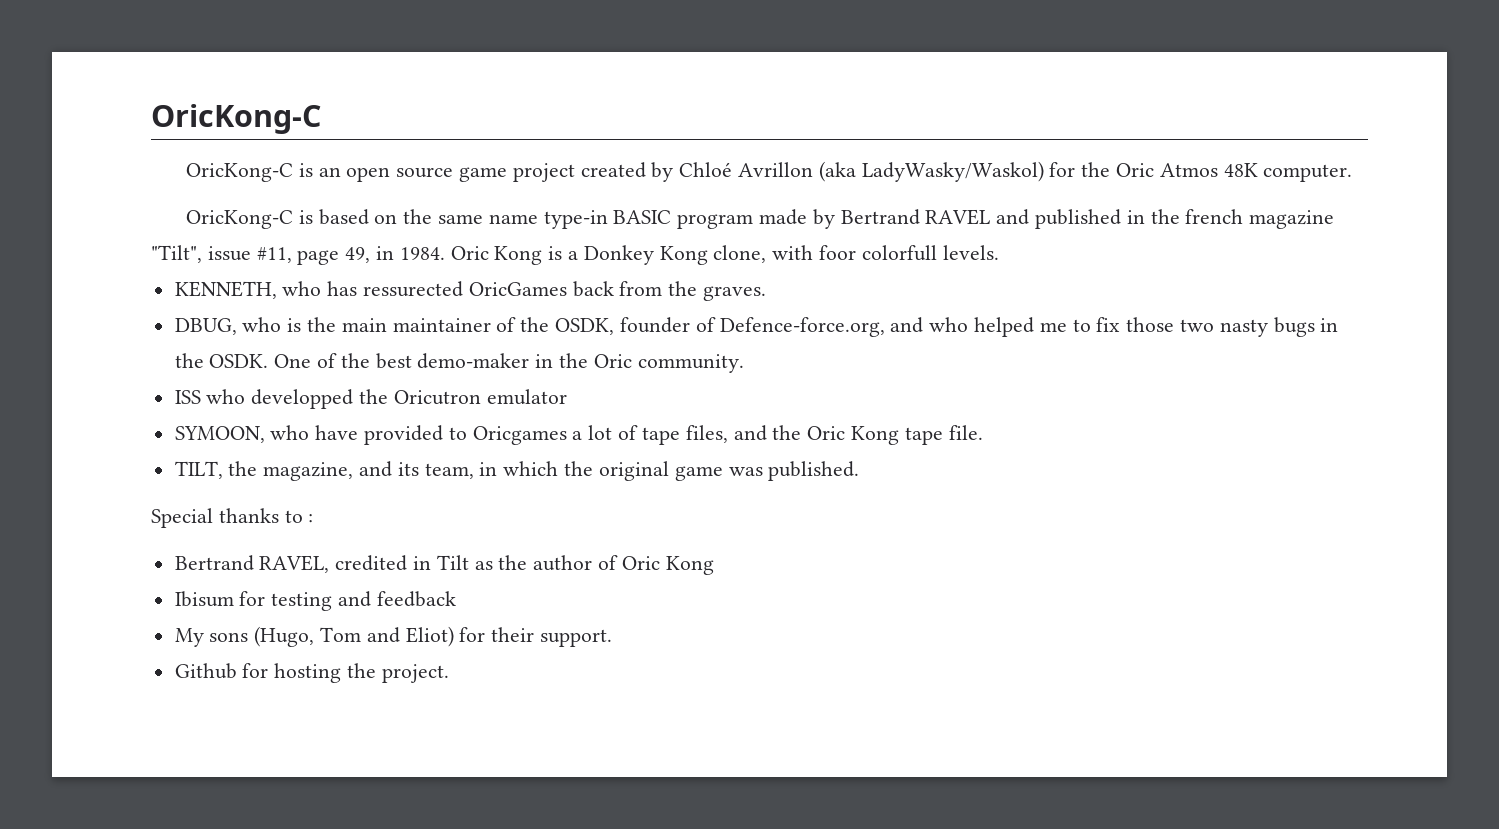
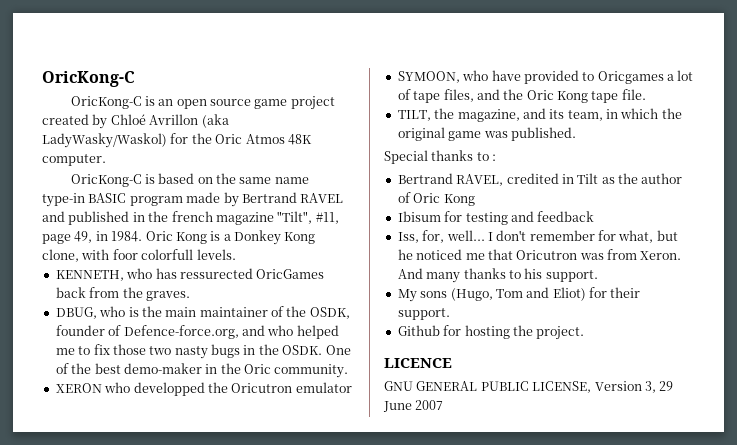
[207,246,251,261] issue -> (313, 217) none
[174,390,201,404] ISS -> [55,383,102,393] XERON
(456, 599) none -> [397,230,678,243] [397,249,682,260] [397,268,598,283] // Iss, for, well... I don't remember for what, but he noticed me that Oricutron was from Xeron. And many thanks to his support.
(449, 673) none -> [384,358,452,368] [384,381,674,393] [383,400,444,412] // LICENCE // GNU GENERAL PUBLIC LICENSE, Version 3, 29 June 2007

